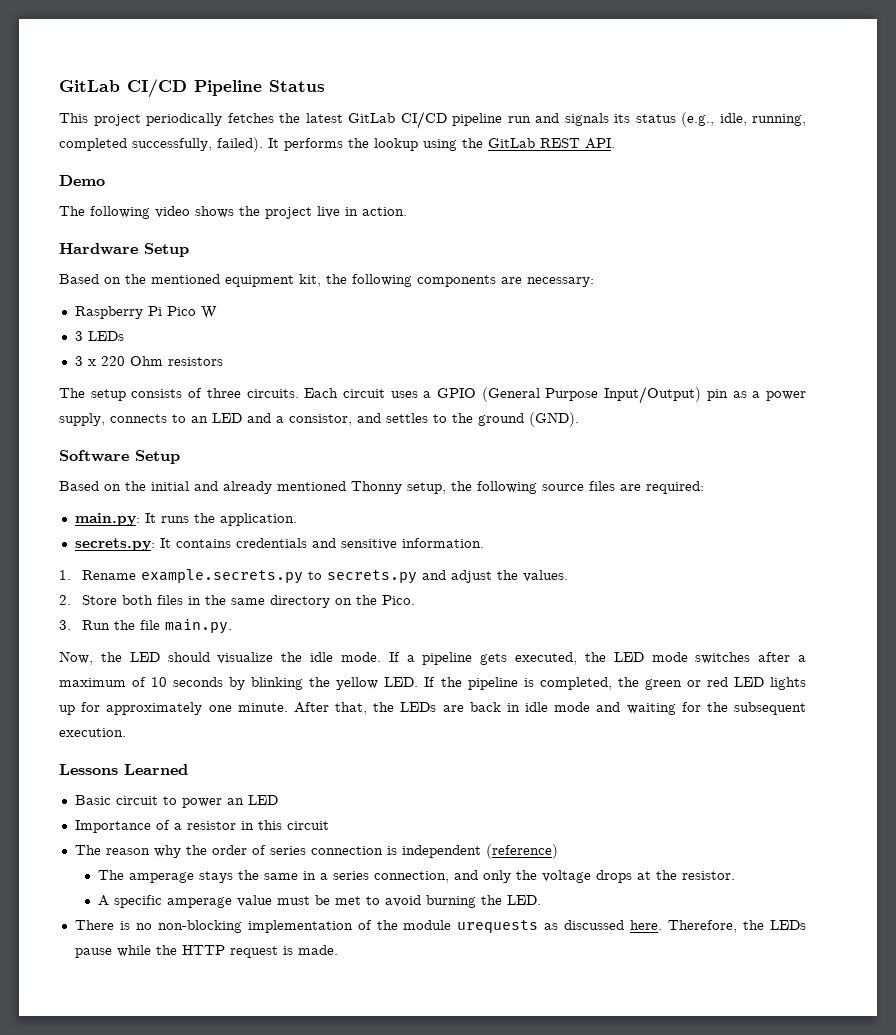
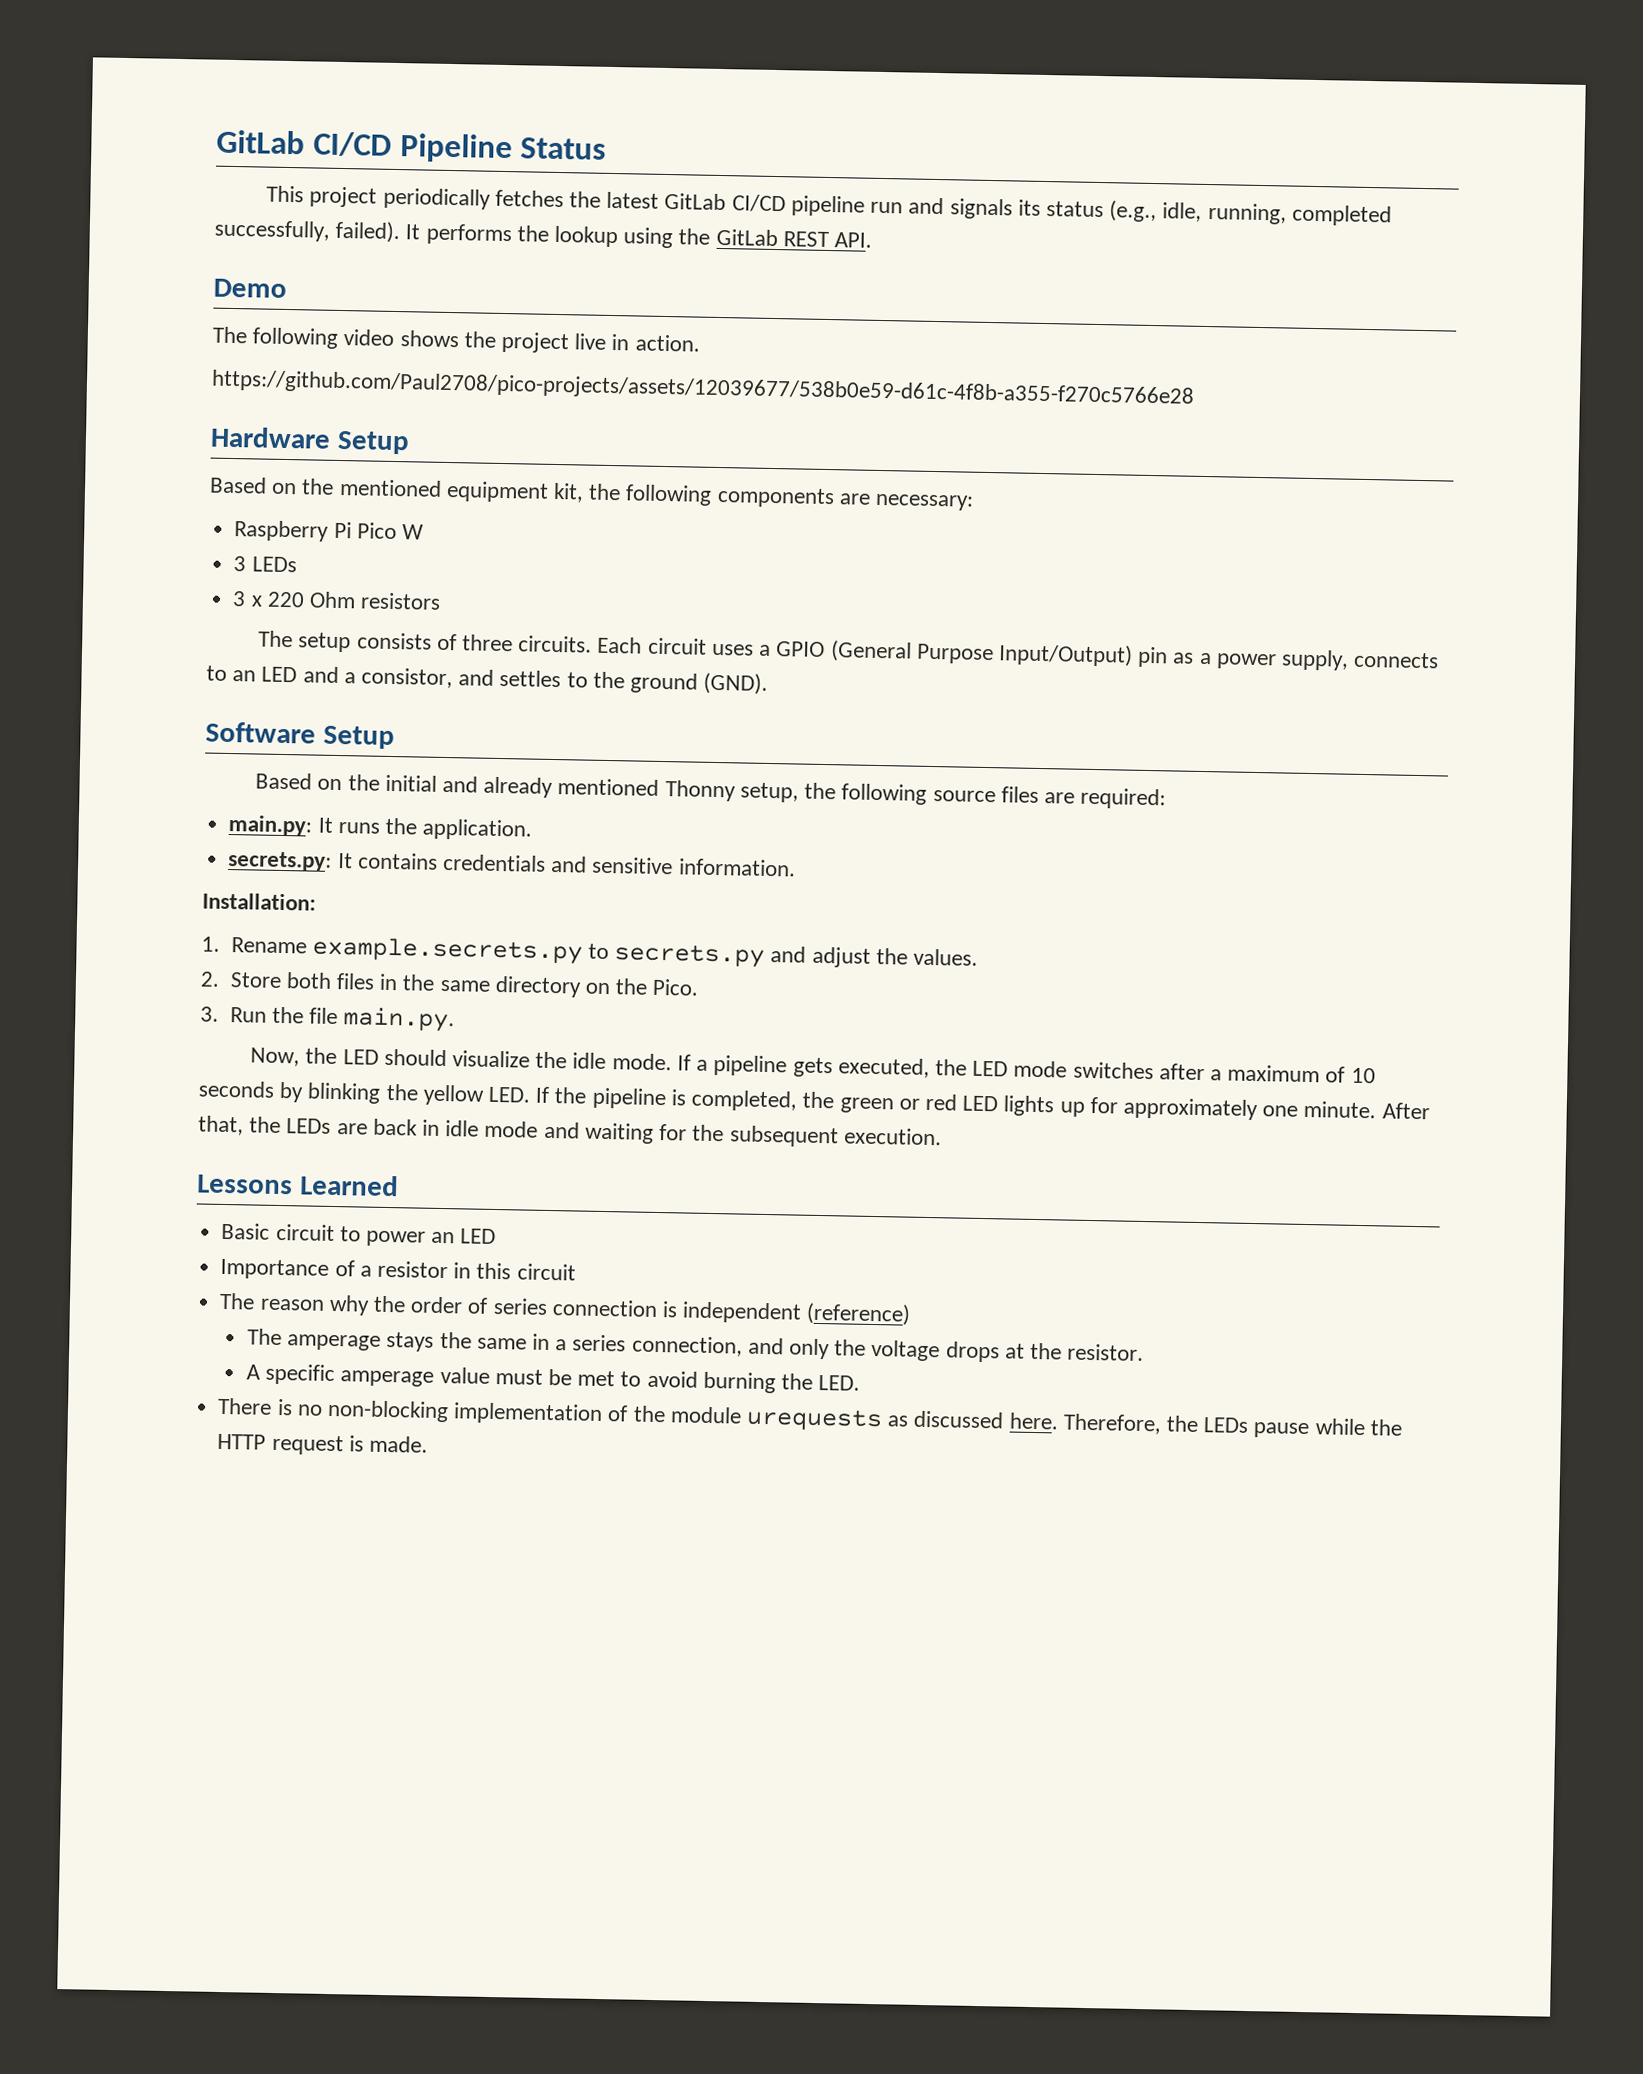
(407, 211) none -> [211,369,1195,408] // https://github.com/Paul2708/pico-projects/assets/12039677/538b0e59-d61c-4f8b-a355-f270c5766e28
(484, 543) none -> [202,892,316,911] // Installation:

